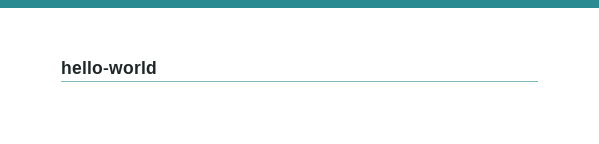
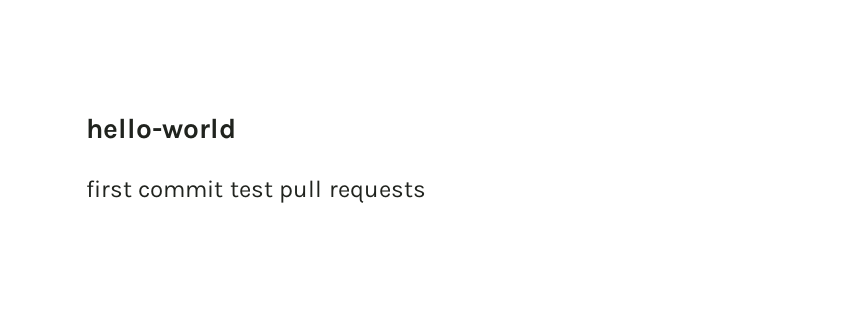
(157, 67) none -> [86,180,426,203] // first commit test pull requests

